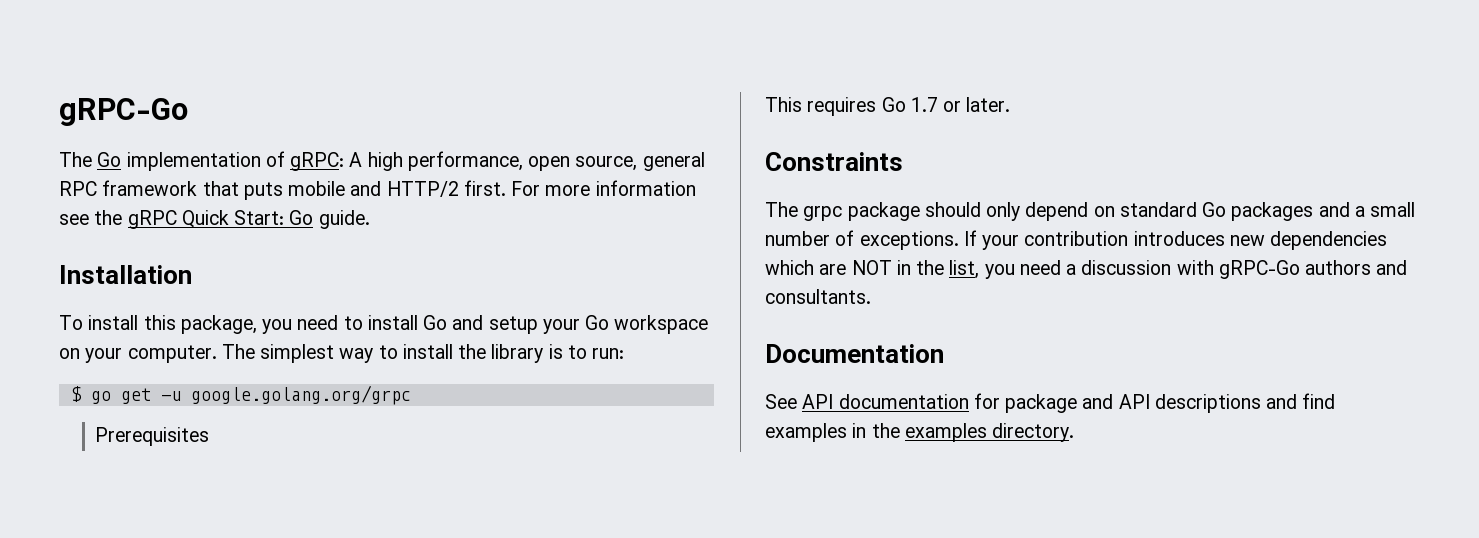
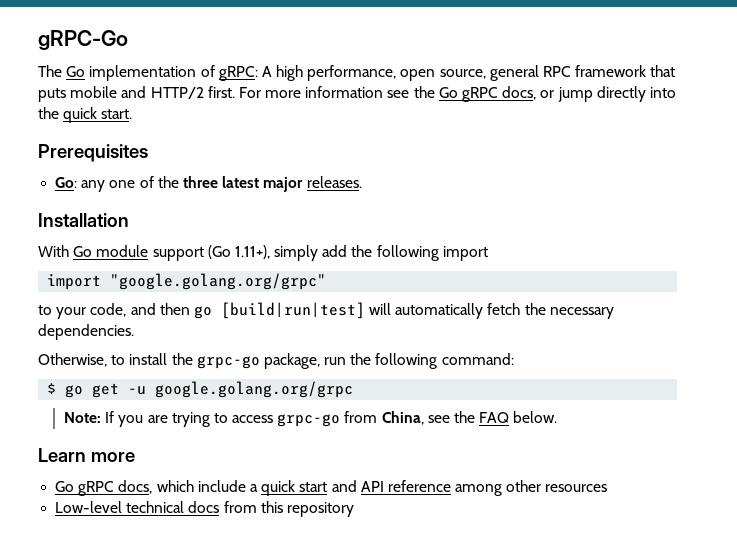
[127,210,370,229] [59,265,192,284] [59,315,709,334] [59,344,625,363] gRPC Quick Start: Go guide. // Installation // To install this package, you need to install Go and setup your Go workspace on your computer. The simplest way to install the library is to run: -> [438,86,676,102] [38,107,133,123] [38,144,148,162] [55,176,362,192] [38,213,129,227] [38,245,488,261] [47,273,327,290] [38,302,614,319] [38,324,134,340] [38,353,514,369] Go gRPC docs, or jump directly into the quick start. // Prerequisites // Go: any one of the three latest major releases. // Installation // With Go module support (Go 1.11+), simply add the following import // import "google.golang.org/grpc" // to your code, and then go [build|run|test] will automatically fetch the necessary dependencies. // Otherwise, to install the grpc-go package, run the following command:
[95,427,210,446] [765,97,1011,116] [765,152,903,171] [765,202,1416,221] [765,230,1388,250] [765,260,1408,279] [765,289,871,304] [765,344,944,363] [765,393,1336,413] [765,423,1075,442] Prerequisites // This requires Go 1.7 or later. // Constraints // The grpc package should only depend on standard Go packages and a small number of exceptions. If your contribution introduces new dependencies which are NOT in the list, you need a discussion with gRPC-Go authors and consultants. // Documentation // See API documentation for package and API descriptions and find examples in the examples directory. -> [63,411,558,427] [38,448,135,462] [55,480,608,496] [55,501,354,517] Note: If you are trying to access grpc-go from China, see the FAQ below. // Learn more // Go gRPC docs, which include a quick start and API reference among other resources // Low-level technical docs from this repository

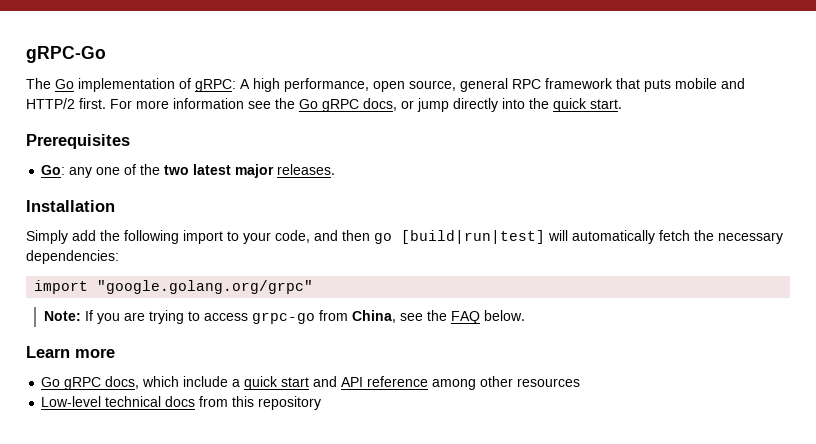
[182,176,218,188] three -> [164,165,190,175] two
[38,245,319,261] With Go module support (Go 1.11+), simply -> [26,230,68,244] Simply
[47,273,327,290] // import "google.golang.org/grpc" // -> (223, 237) none
[38,324,134,340] [38,353,514,369] [47,381,354,398] dependencies. // Otherwise, to install the grpc-go package, run the following command: // $ go get -u google.golang.org/grpc -> [26,250,119,264] [34,280,314,294] dependencies: // import "google.golang.org/grpc"

